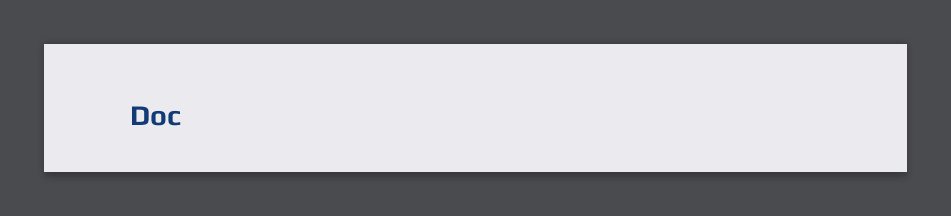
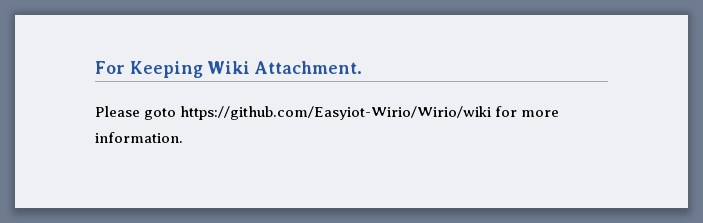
[130,106,181,126] Doc -> [95,61,363,78] [95,106,560,120] [95,132,183,143] For Keeping Wiki Attachment. // Please goto https://github.com/Easyiot-Wirio/Wirio/wiki for more information.

